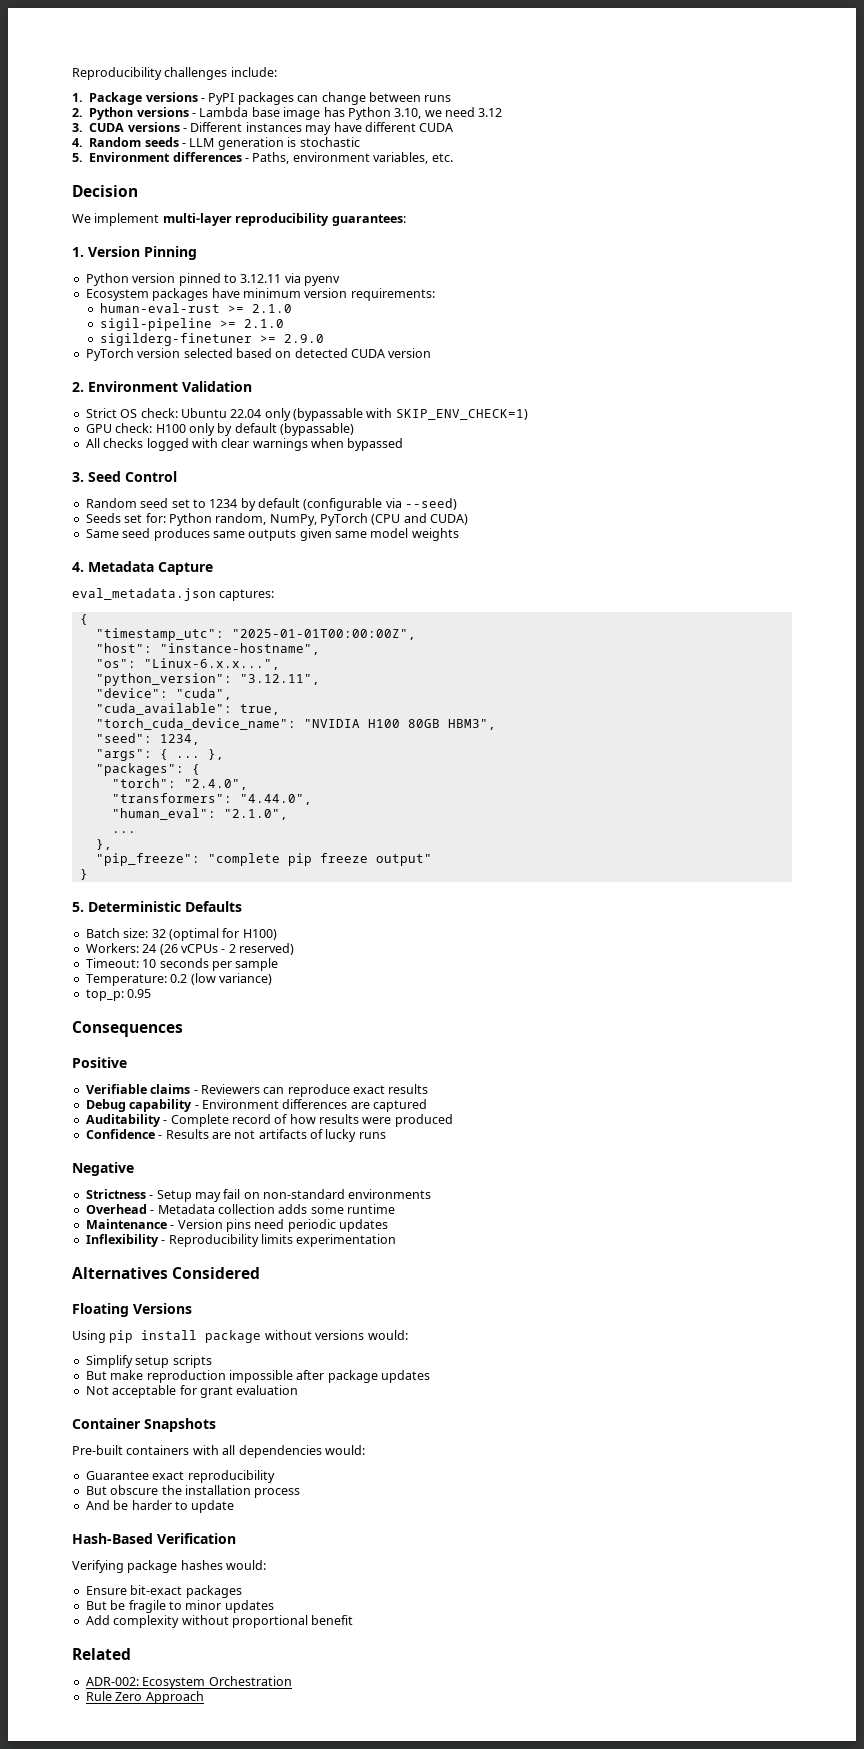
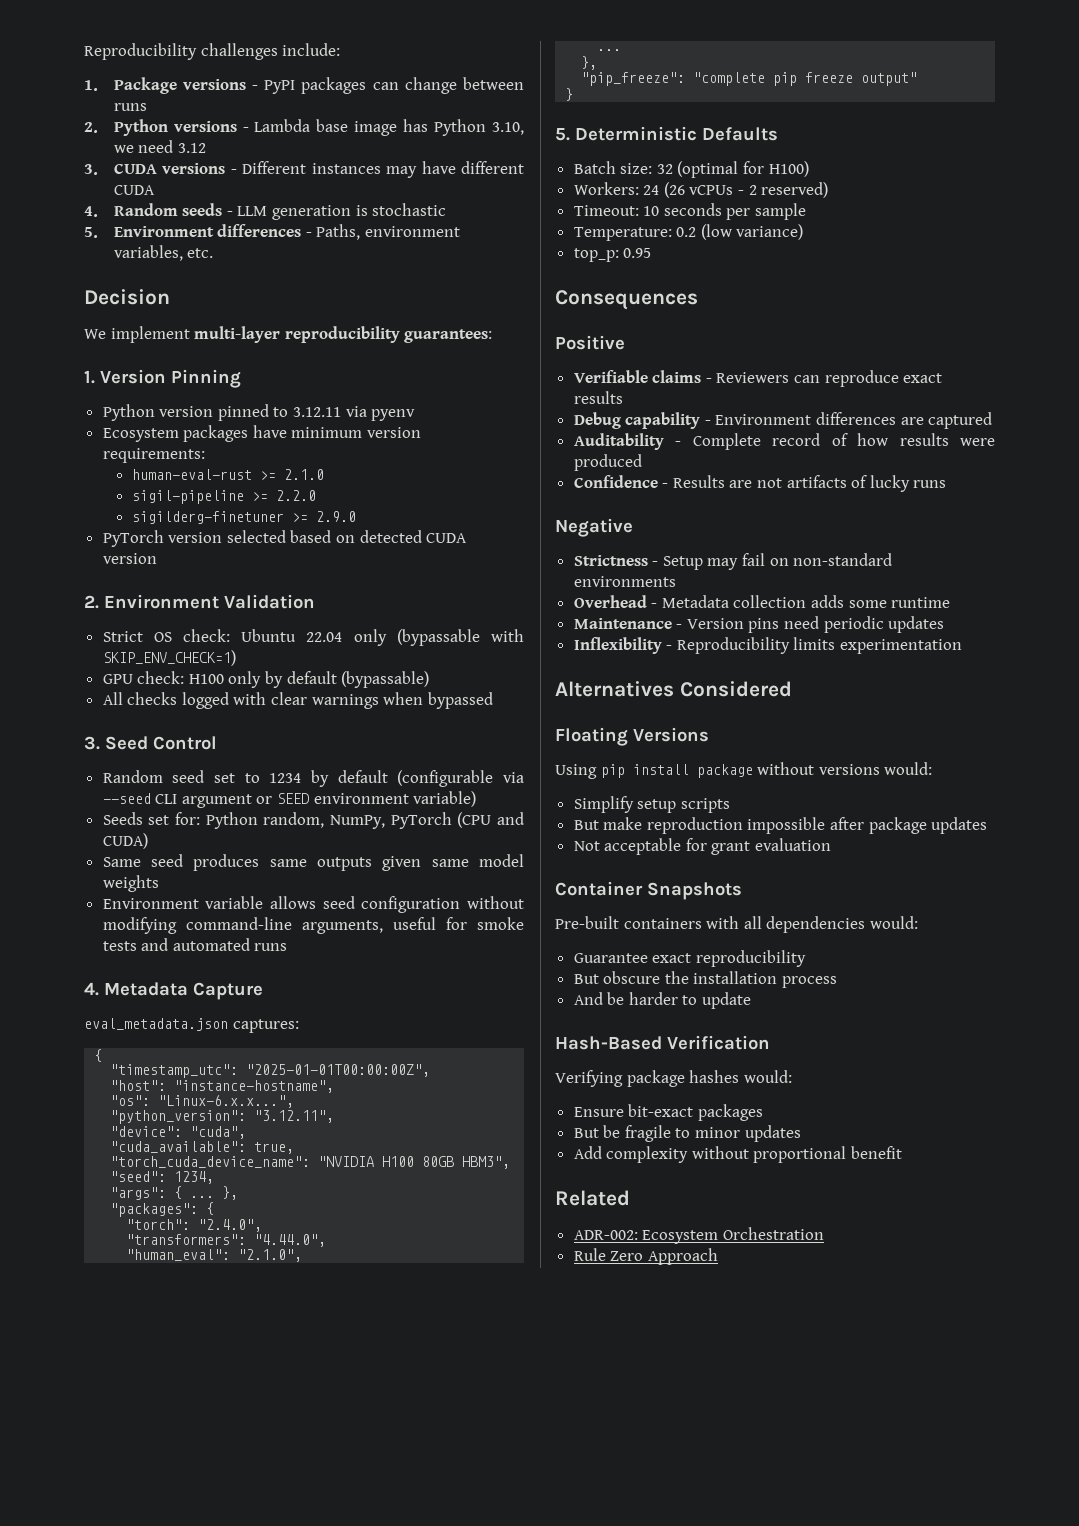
[243,319,284,328] 2.1.0 -> [276,490,317,501] 2.2.0
[405,498,458,510] --seed) -> [102,791,477,808] --seed CLI argument or SEED environment variable)
(459, 534) none -> [102,896,524,913] [102,917,524,934] [102,938,288,951] // Environment variable allows seed configuration without modifying command-line arguments, useful for smoke tests and automated runs

